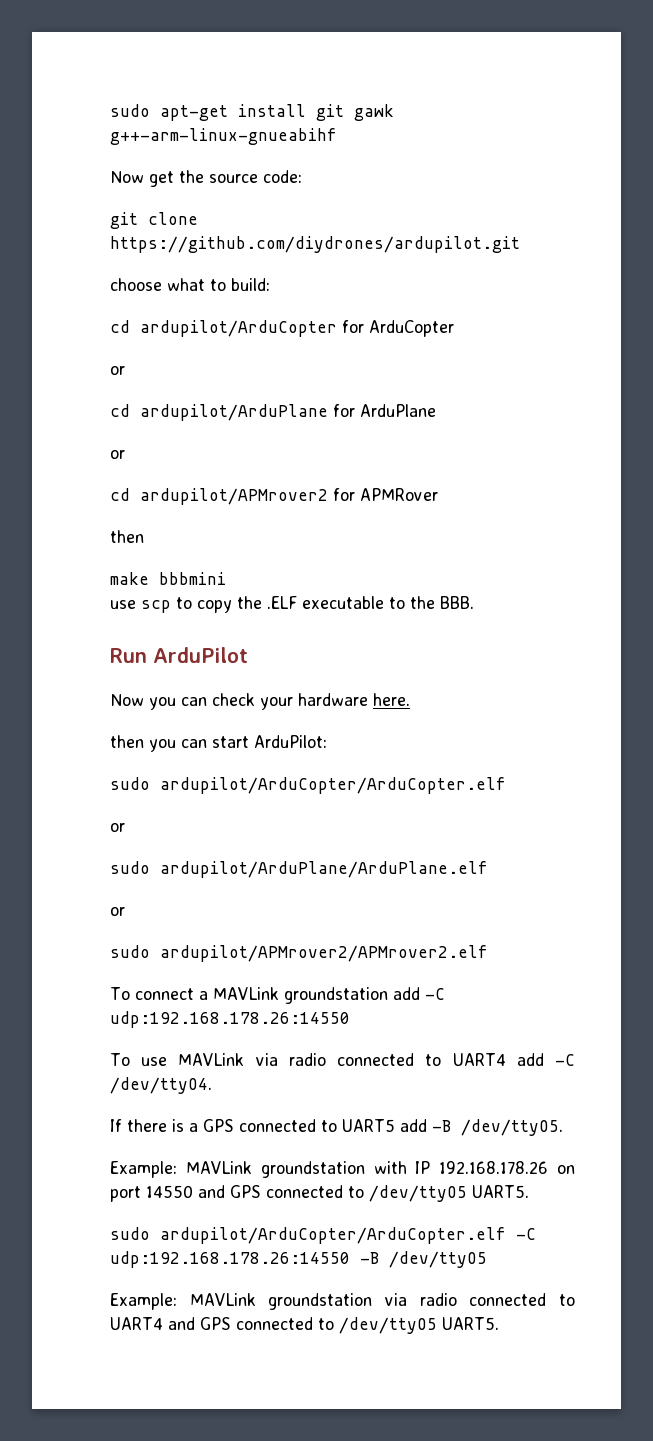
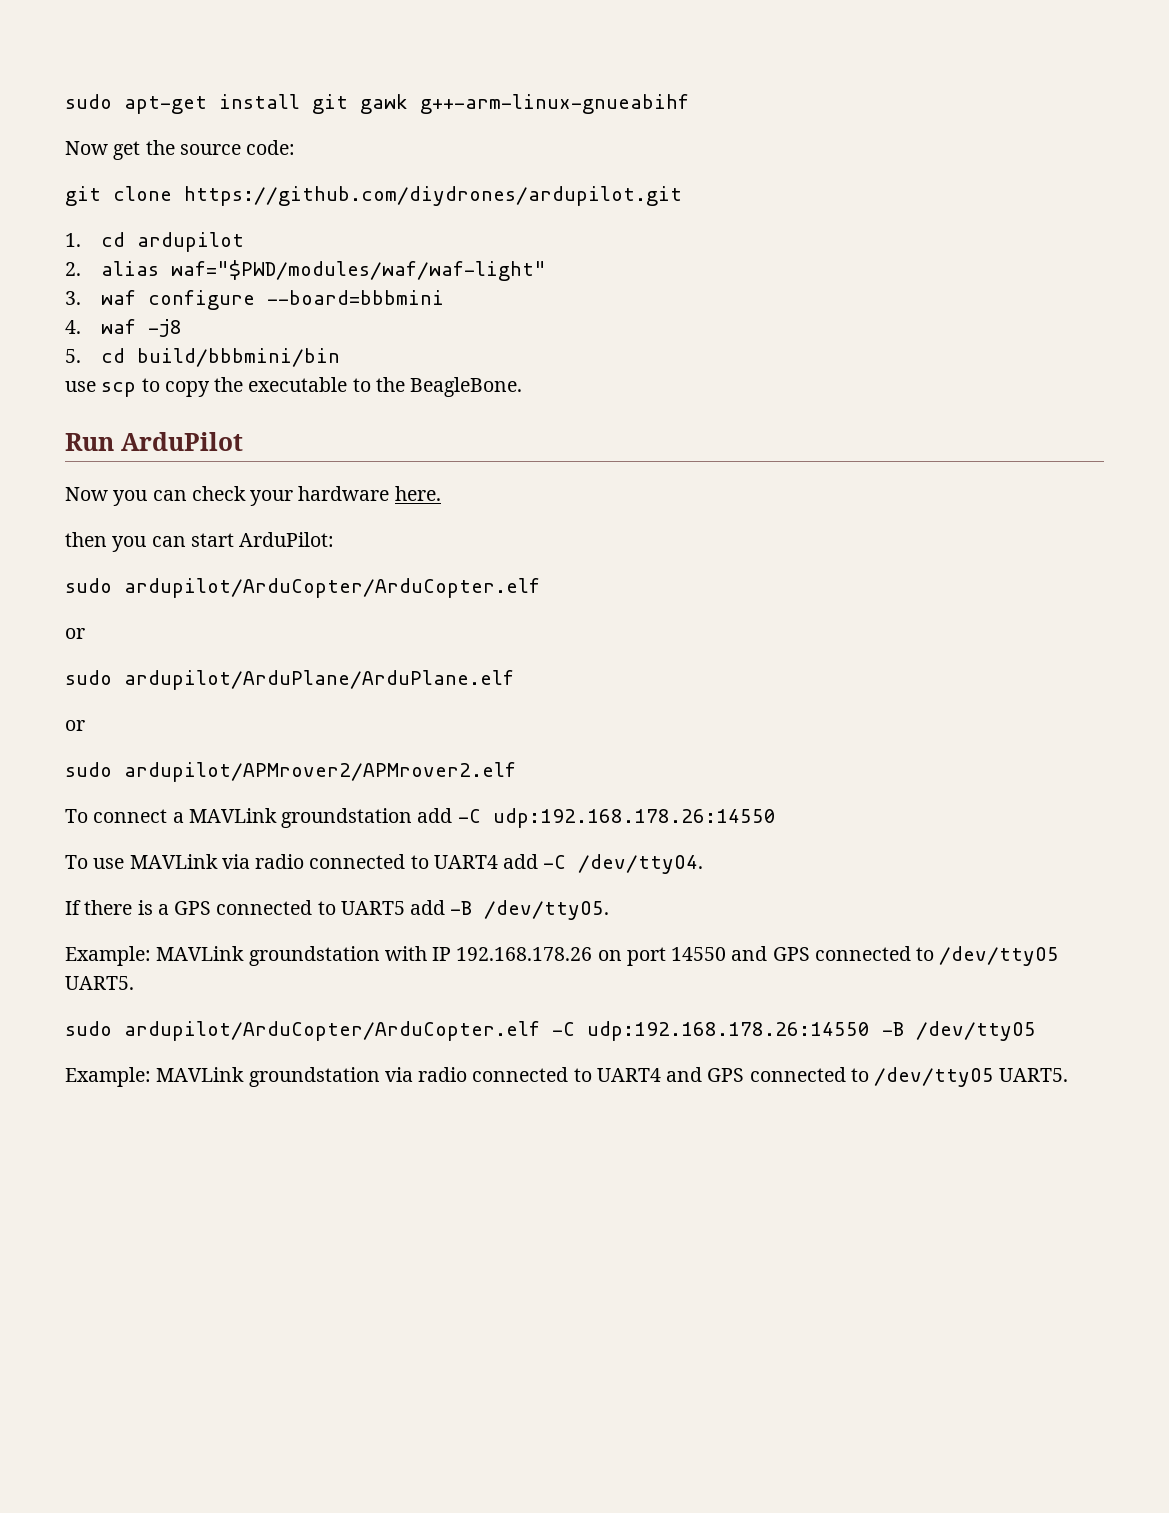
[110,278,270,291] [110,320,454,337] [110,366,125,375] [110,404,436,421] [110,450,125,459] [110,488,438,505] [110,530,144,543] [110,572,226,585] choose what to build: // cd ardupilot/ArduCopter for ArduCopter // or // cd ardupilot/ArduPlane for ArduPlane // or // cd ardupilot/APMrover2 for APMRover // then // make bbbmini -> [65,232,245,252] [65,260,547,281] [65,290,445,310] [65,319,183,337] [65,348,341,367] 1. cd ardupilot // 2. alias waf="$PWD/modules/waf/waf-light" // 3. waf configure --board=bbbmini // 4. waf -j8 // 5. cd build/bbbmini/bin
[267,596,297,609] .ELF -> (244, 384) none
[440,596,474,609] BBB. -> [410,377,523,397] BeagleBone.

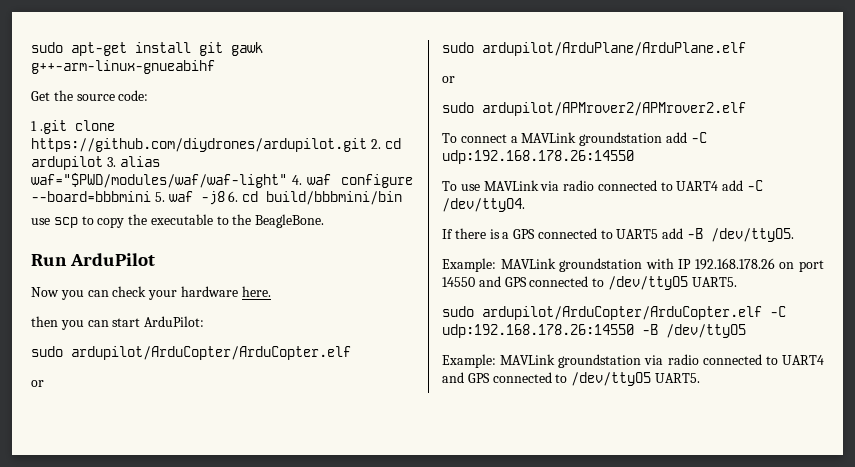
[65,141,141,160] Now get -> [31,91,50,101] Get
[65,186,101,206] git -> [31,120,67,134] 1 .git
[65,233,81,247] // 1. -> [370,139,381,149] 2.
[65,262,81,276] // 2. -> [106,157,116,167] 3.
[65,291,81,305] // 3. -> [291,175,302,185] 4.
[65,320,81,334] // 4. -> [154,192,165,202] 5.
[65,349,81,363] // 5. -> [228,191,239,202] 6.

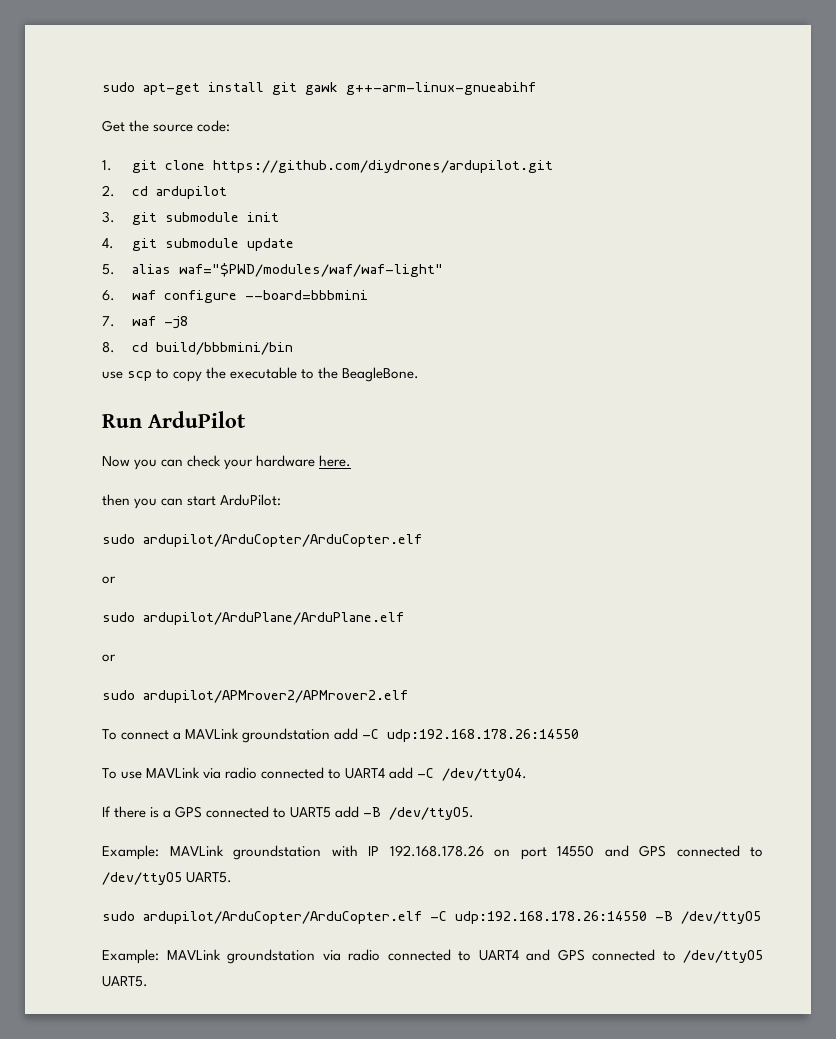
[31,120,67,134] 1 .git -> [102,160,157,173] 1. git
(367, 145) none -> (553, 166) //
[106,157,116,167] 3. -> [102,211,279,225] [102,238,294,251] [102,264,115,275] // 3. git submodule init // 4. git submodule update // 5.
[291,175,302,185] 4. -> [102,290,115,301] // 6.
[154,192,165,202] 5. -> [102,316,115,327] // 7.
[228,191,239,202] 6. -> [102,341,115,353] // 8.

